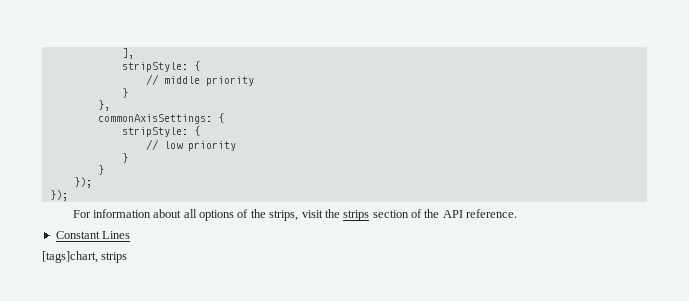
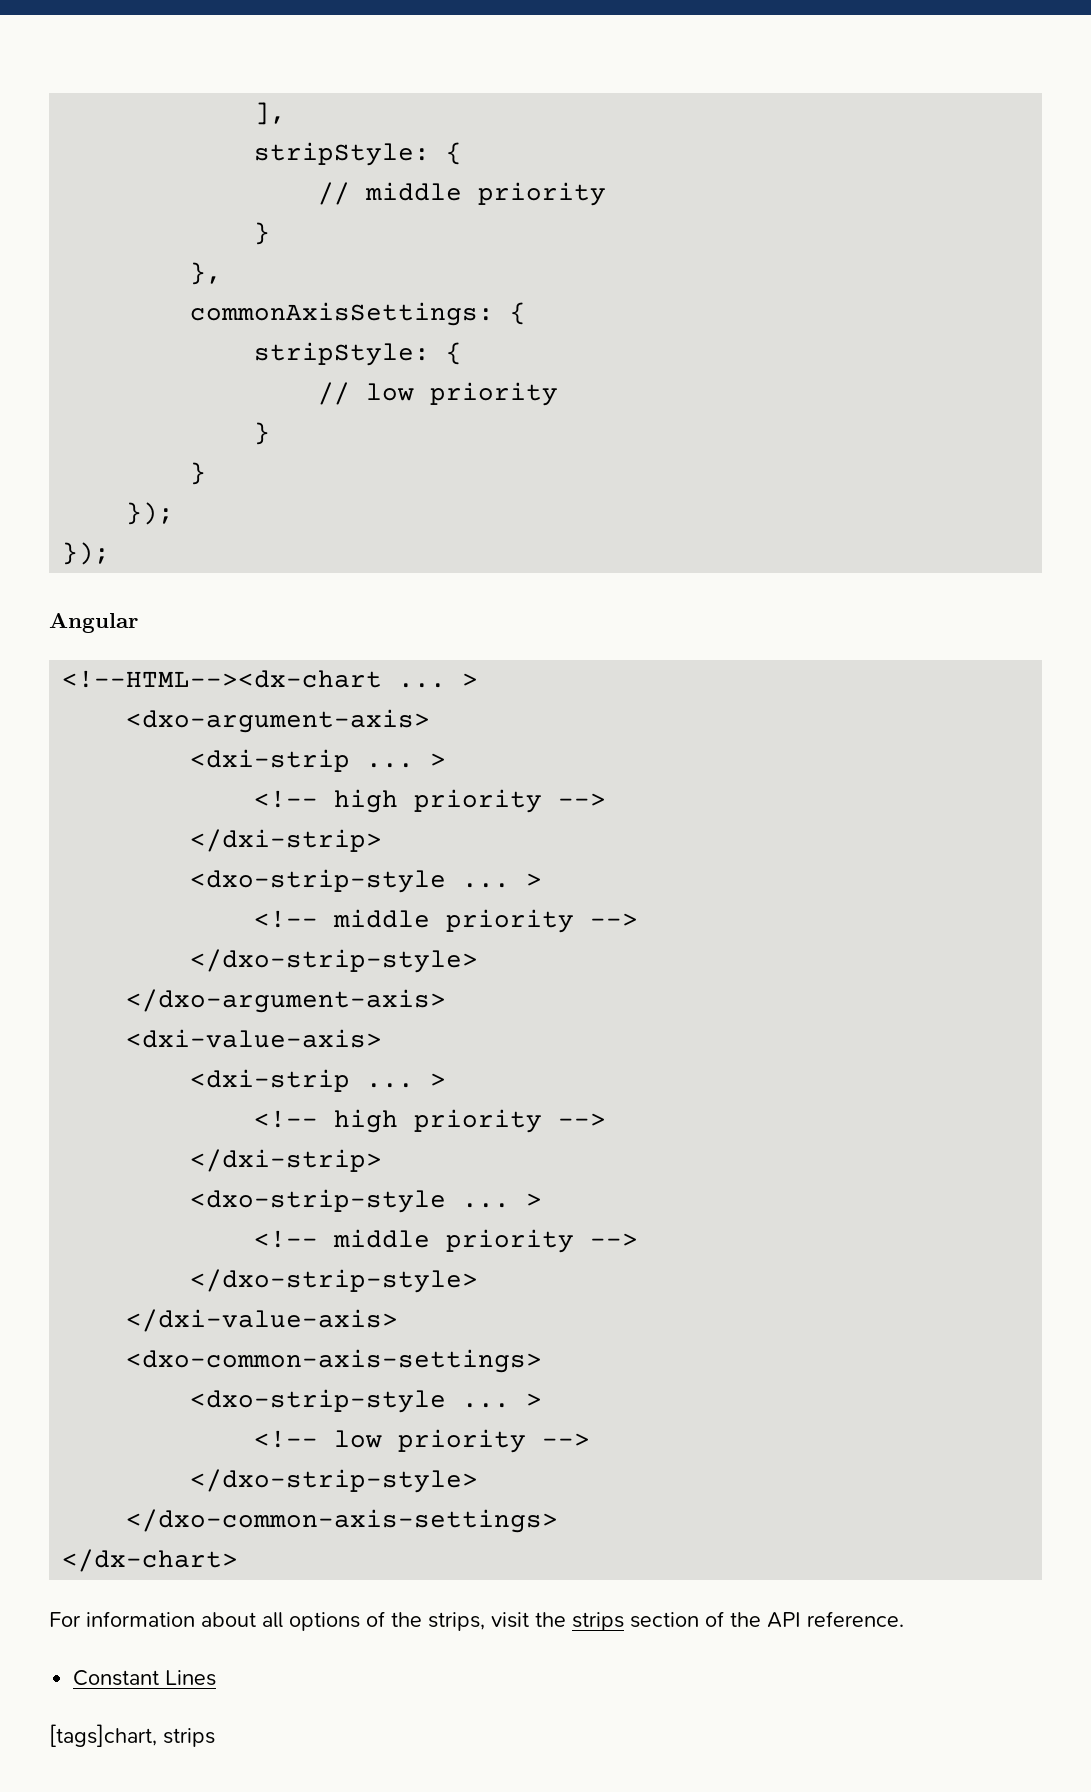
(68, 195) none -> [49,613,138,633] [62,670,479,688] [126,709,431,733] [190,749,447,772] [254,789,607,813] [190,829,383,852] [190,869,543,893] [254,909,639,933] [190,949,479,973] [126,989,447,1013] [126,1029,383,1048] [190,1069,447,1092] [254,1109,607,1133] [190,1149,383,1172] [190,1189,543,1213] [254,1229,639,1253] [190,1269,479,1293] [126,1309,399,1332] [126,1349,543,1373] [190,1389,543,1413] [254,1429,591,1453] [190,1469,479,1493] [126,1509,559,1533] [62,1549,239,1572] // Angular // <!--HTML--><dx-chart ... > // <dxo-argument-axis> // <dxi-strip ... > // <!-- high priority --> // </dxi-strip> // <dxo-strip-style ... > // <!-- middle priority --> // </dxo-strip-style> // </dxo-argument-axis> // <dxi-value-axis> // <dxi-strip ... > // <!-- high priority --> // </dxi-strip> // <dxo-strip-style ... > // <!-- middle priority --> // </dxo-strip-style> // </dxi-value-axis> // <dxo-common-axis-settings> // <dxo-strip-style ... > // <!-- low priority --> // </dxo-strip-style> // </dxo-common-axis-settings> // </dx-chart>

